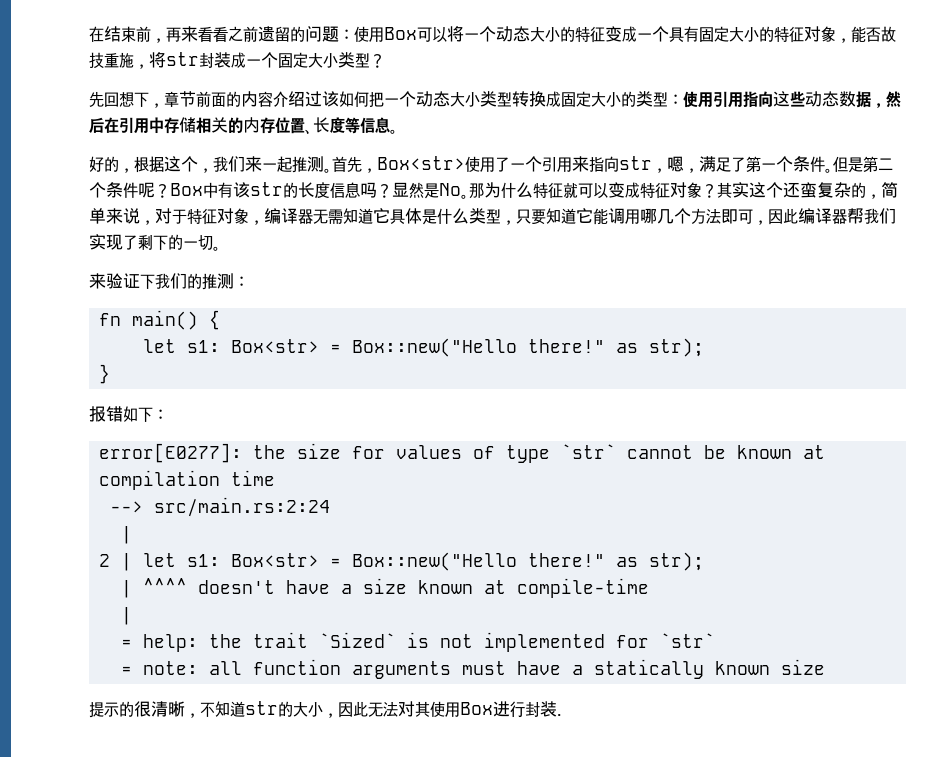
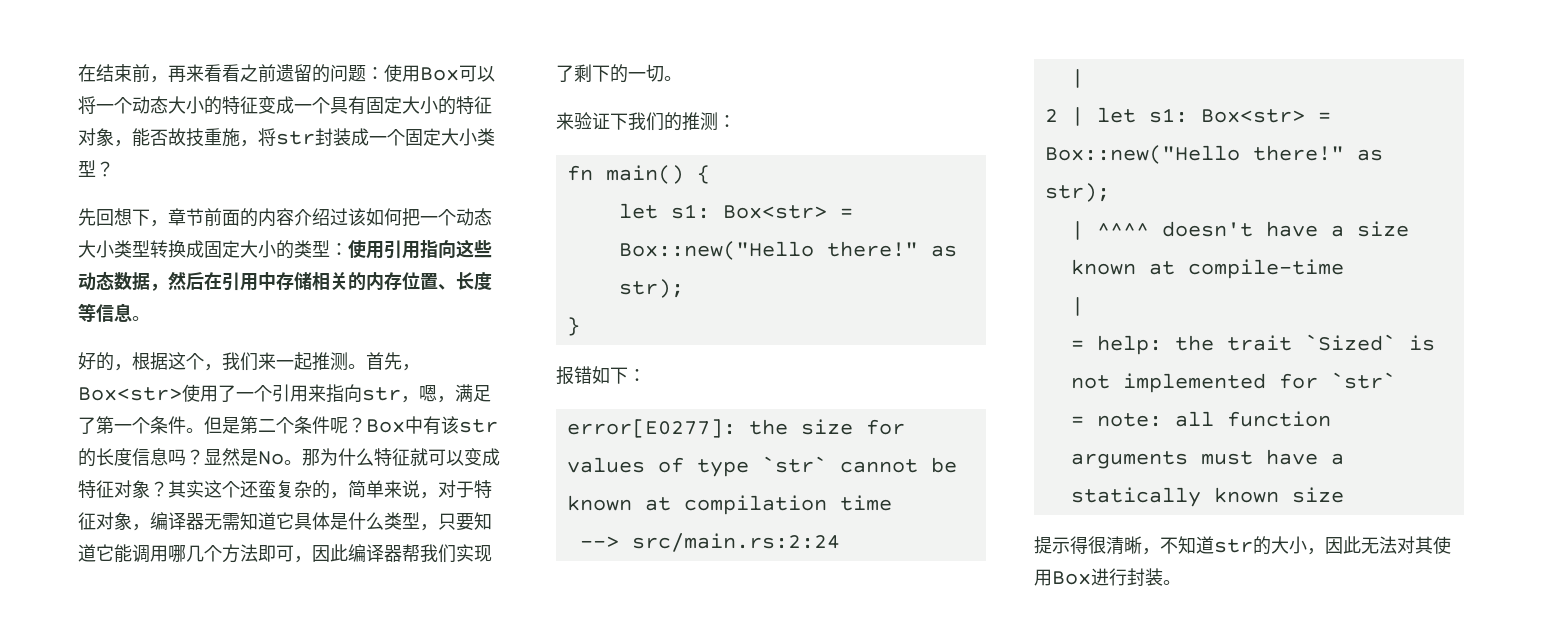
[119,701,134,717] 的 -> [1070,536,1088,554] 得
[557,714,562,716] . -> [1163,580,1181,585] 。

